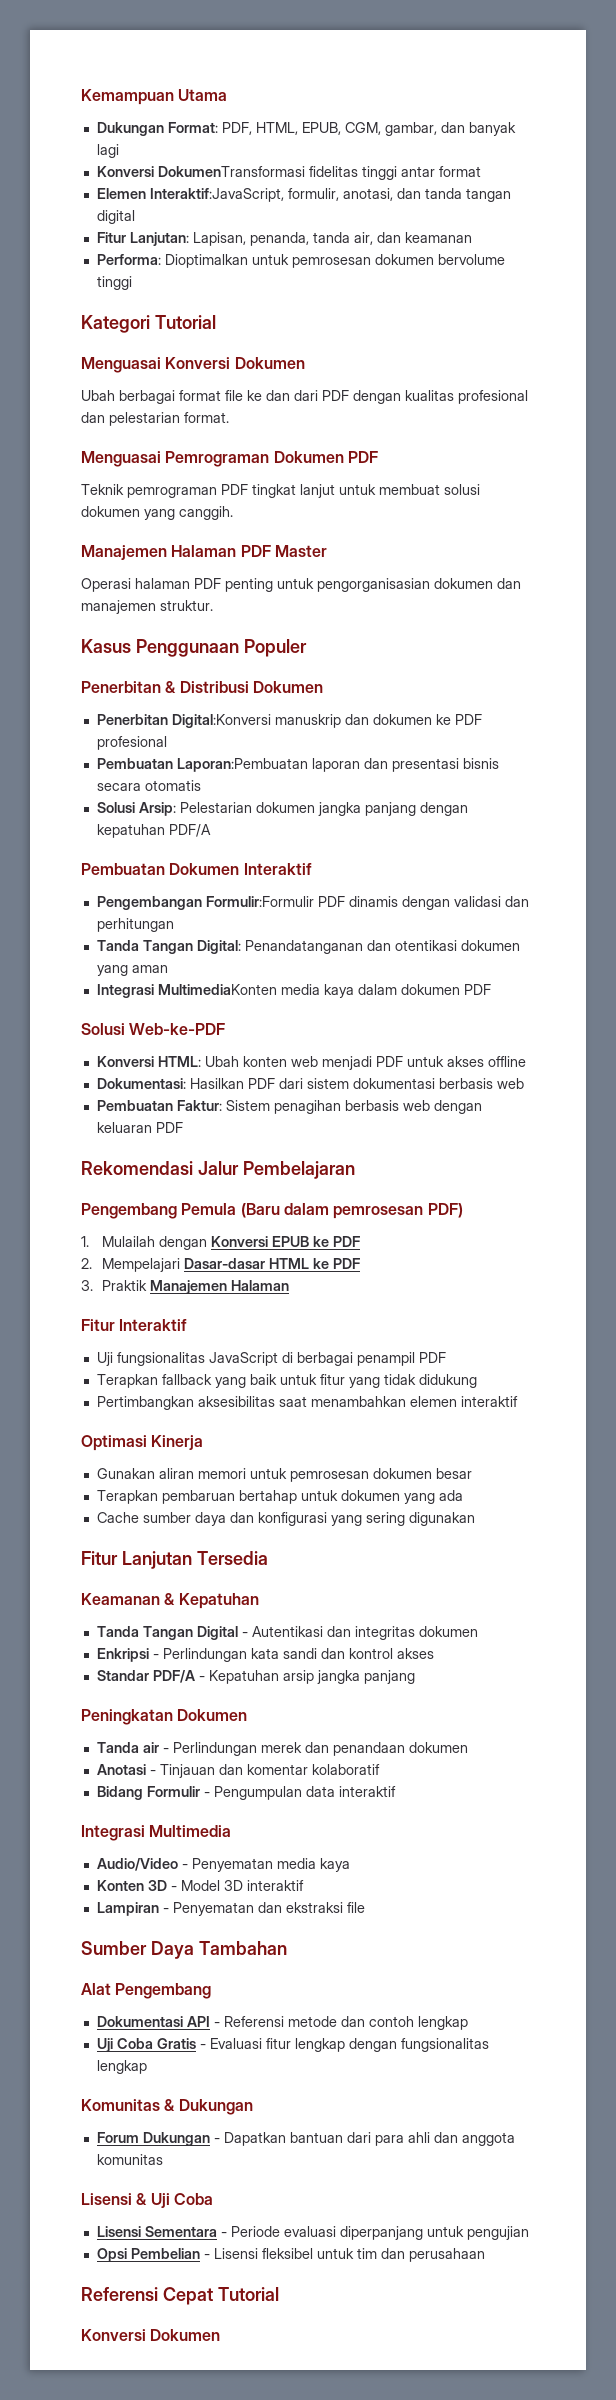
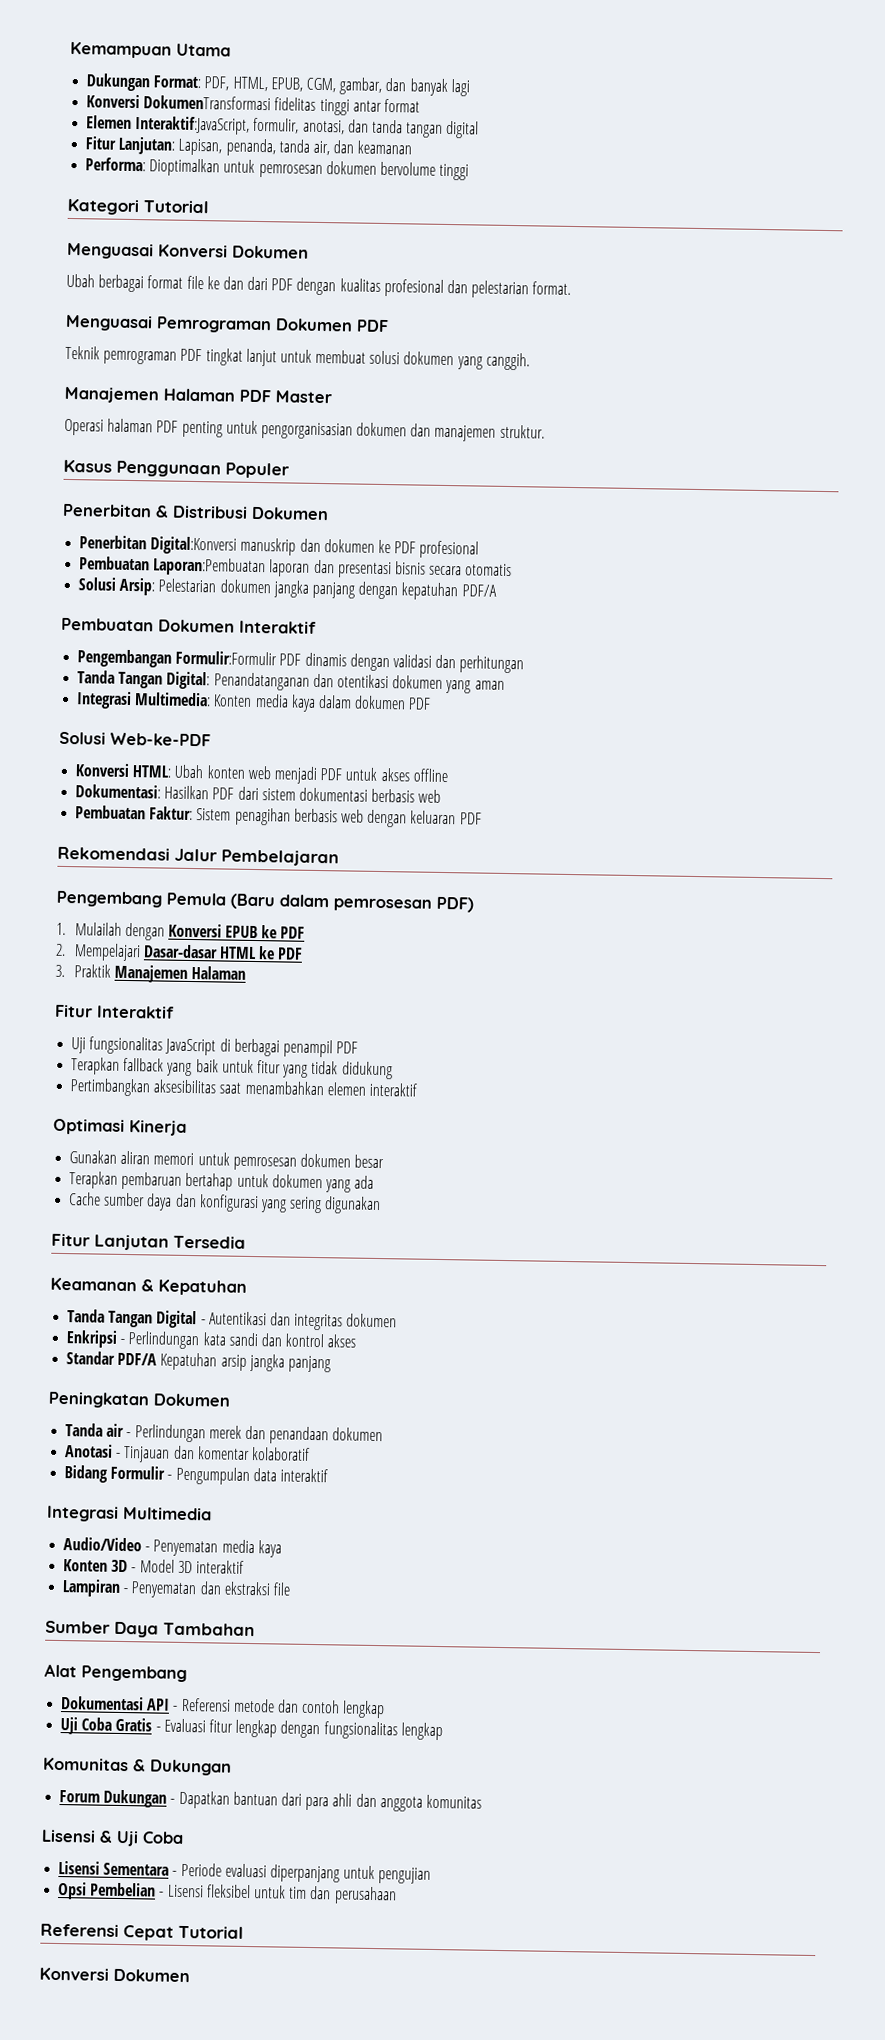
[157,984,277,995] MultimediaKonten -> [134,692,253,707] Multimedia: Konten
[198,1676,205,1681] - -> (158, 1359) none

